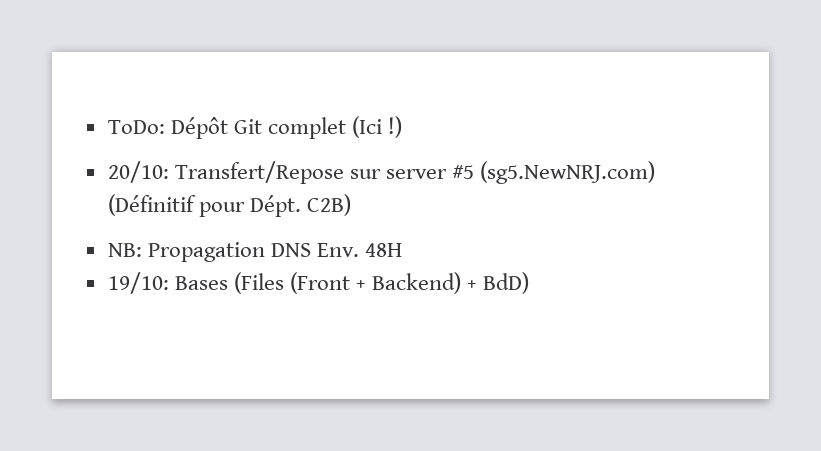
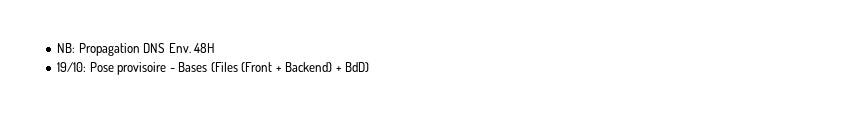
[107,116,403,139] [107,161,656,184] [107,194,351,217] ToDo: Dépôt Git complet (Ici !) // 20/10: Transfert/Repose sur server #5 (sg5.NewNRJ.com) (Définitif pour Dépt. C2B) // -> (57, 48) none
(169, 283) none -> [89,62,175,75] Pose provisoire -

